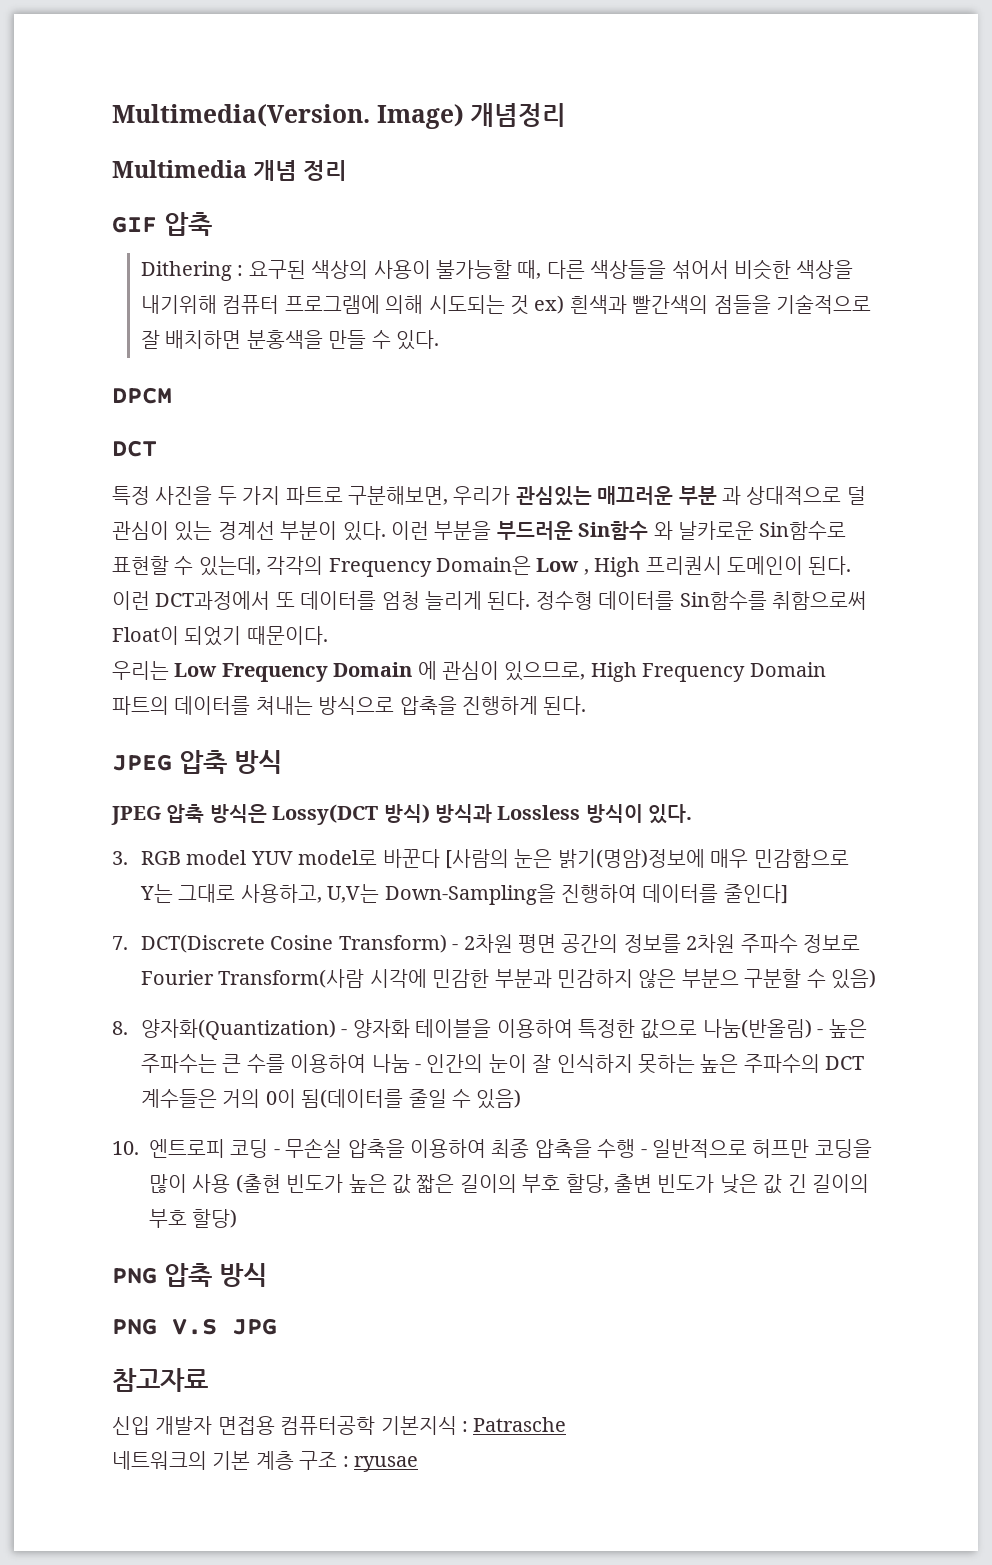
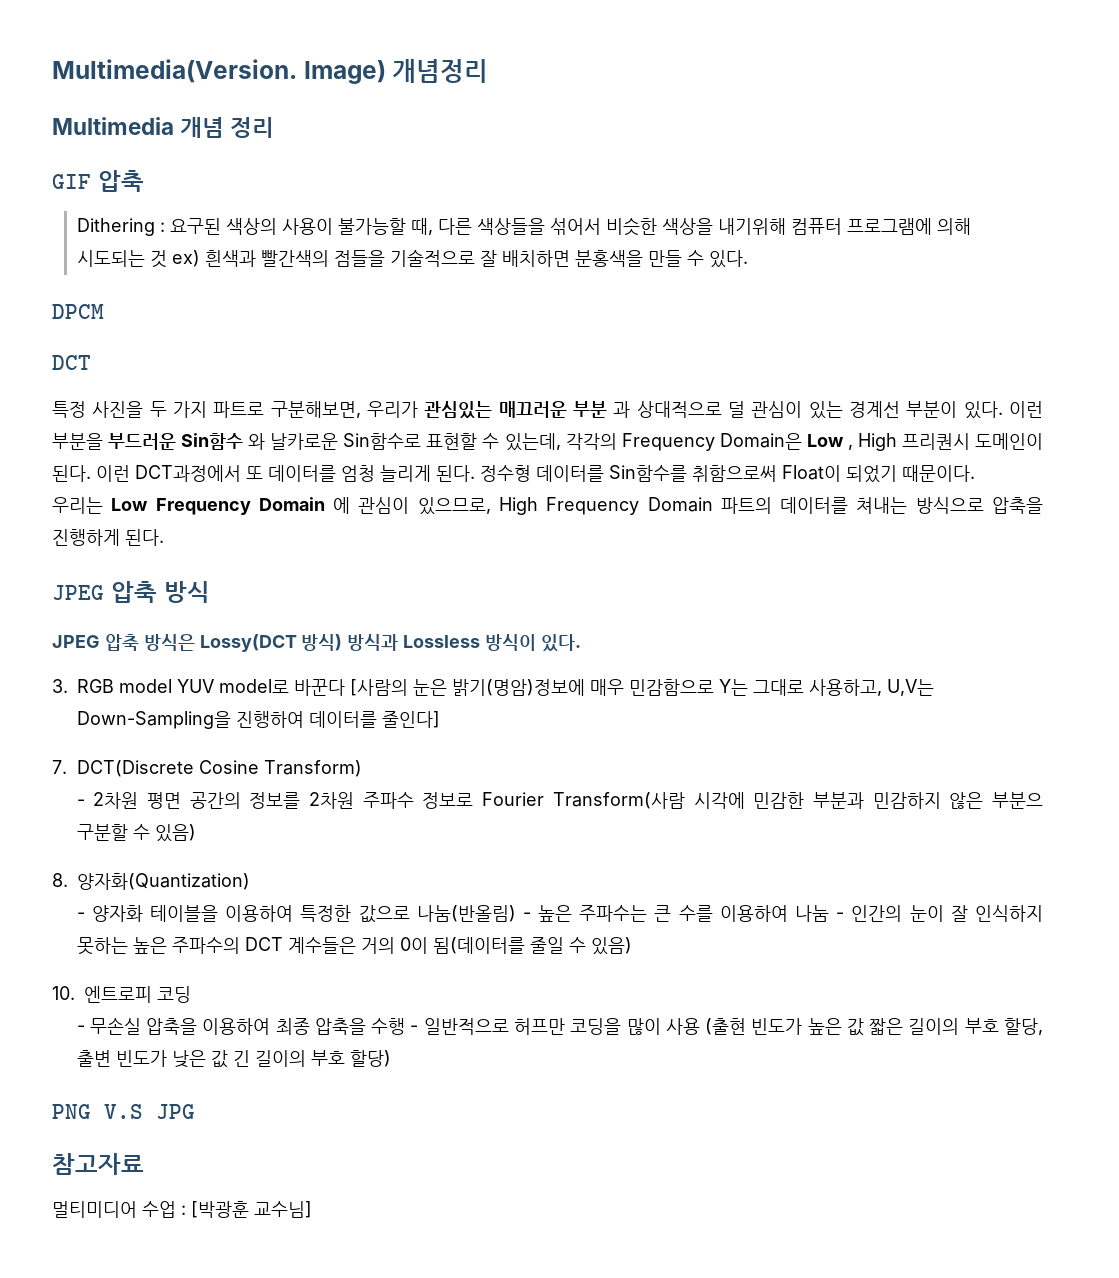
(447, 943) none -> (362, 768) //
(337, 1029) none -> (250, 881) //
(269, 1148) none -> (191, 994) //
[112,1263,267,1287] // PNG 압축 방식 -> (391, 1058) none
[112,1416,567,1435] [112,1451,418,1472] 신입 개발자 면접용 컴퓨터공학 기본지식 : Patrasche // 네트워크의 기본 계층 구조 : ryusae -> [52,1201,312,1218] 멀티미디어 수업 : [박광훈 교수님]

